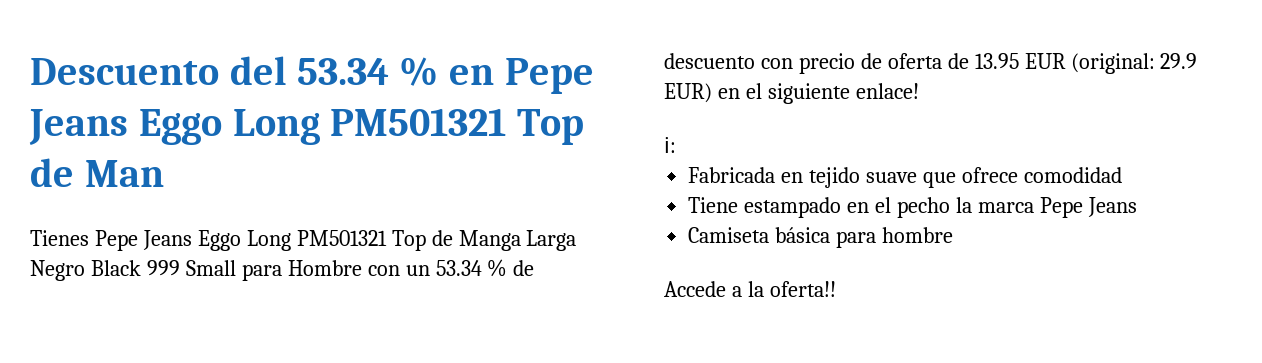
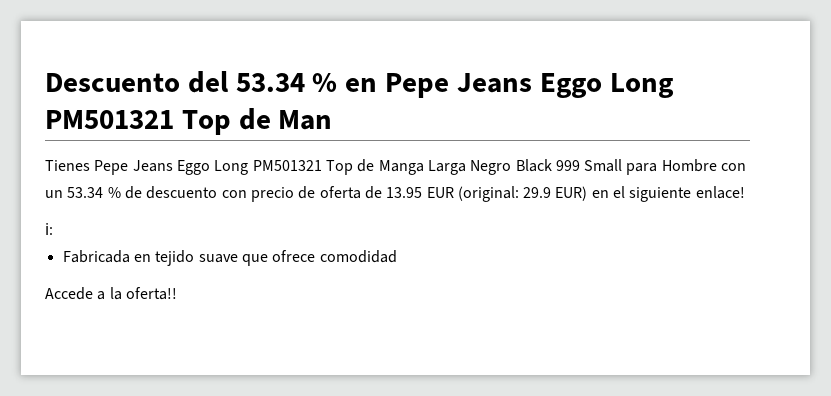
[688,197,1137,218] [688,227,954,248] // Tiene estampado en el pecho la marca Pepe Jeans // Camiseta básica para hombre -> (397, 256) none

